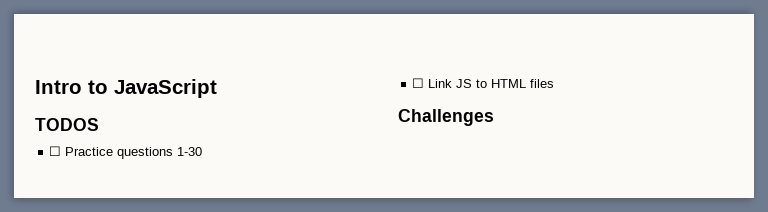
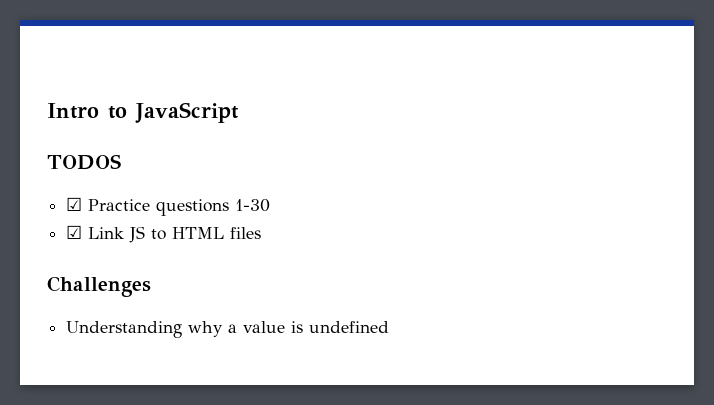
[49,146,62,156] ☐ -> [66,197,83,211] ☑
[412,78,425,88] ☐ -> [66,225,83,239] ☑
(494, 117) none -> [66,321,390,338] // Understanding why a value is undefined

